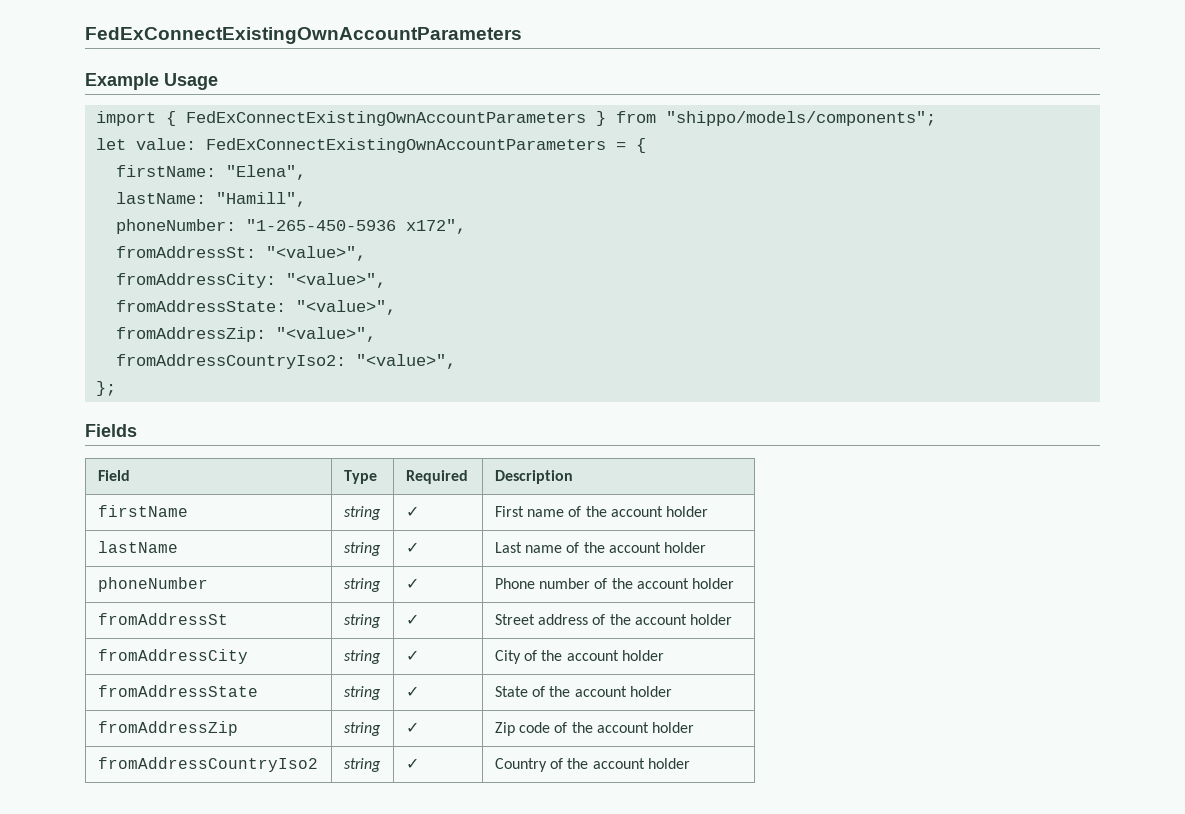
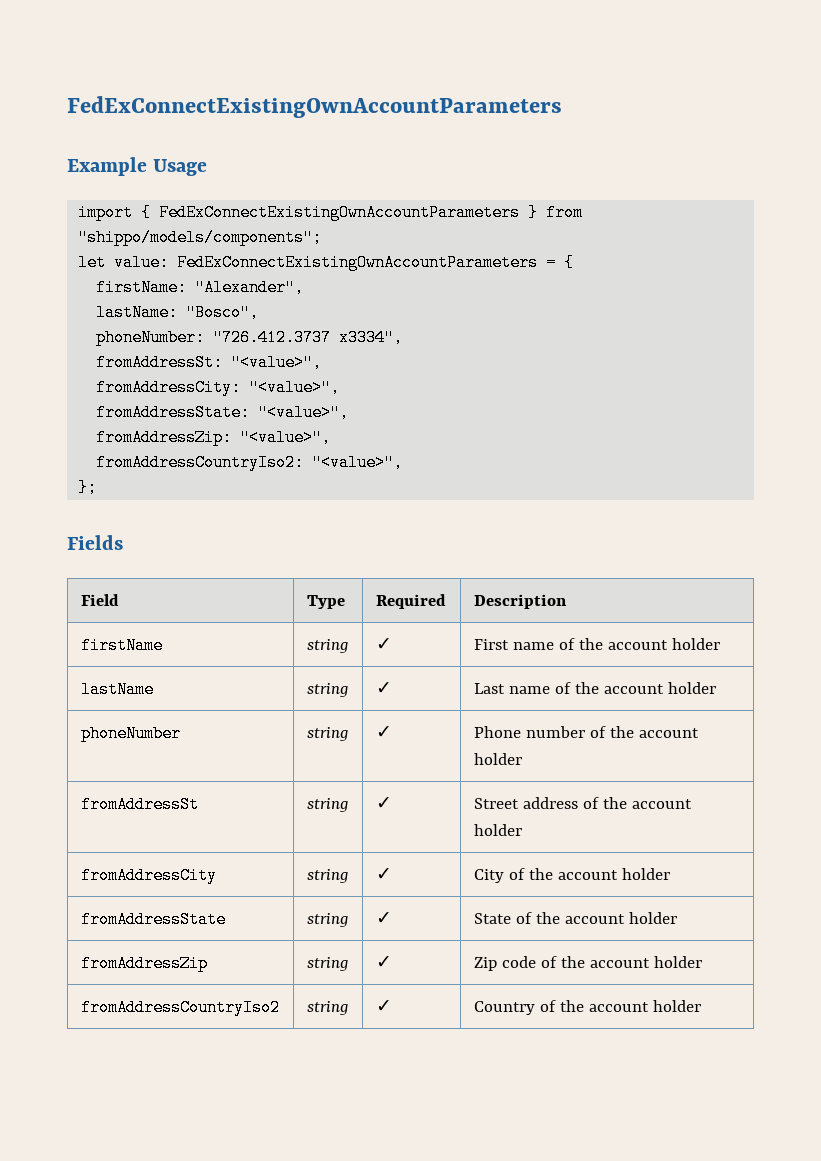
[225,165,306,180] "Elena", -> [195,279,305,296] "Alexander",
[215,192,306,207] "Hamill", -> [186,304,260,321] "Bosco",
[245,219,466,234] "1-265-450-5936 x172", -> [213,329,404,346] "726.412.3737 x3334",

